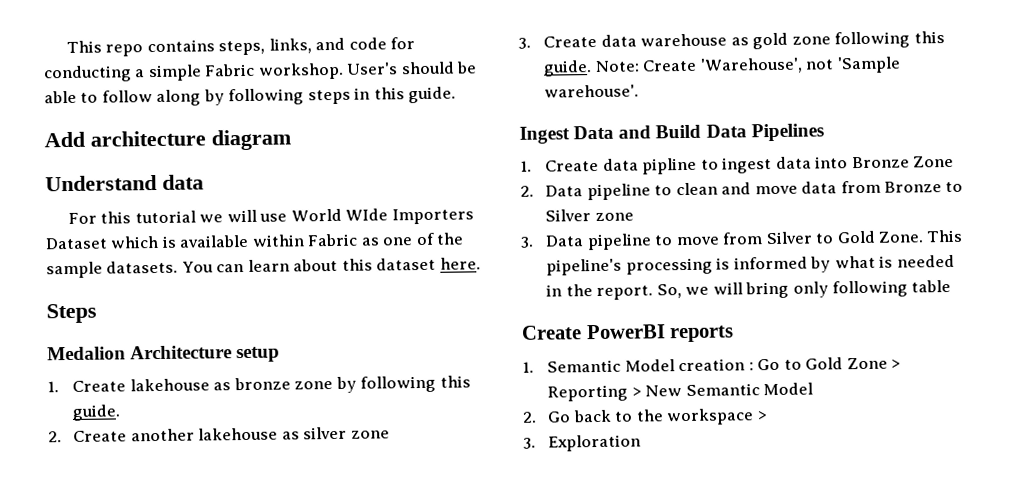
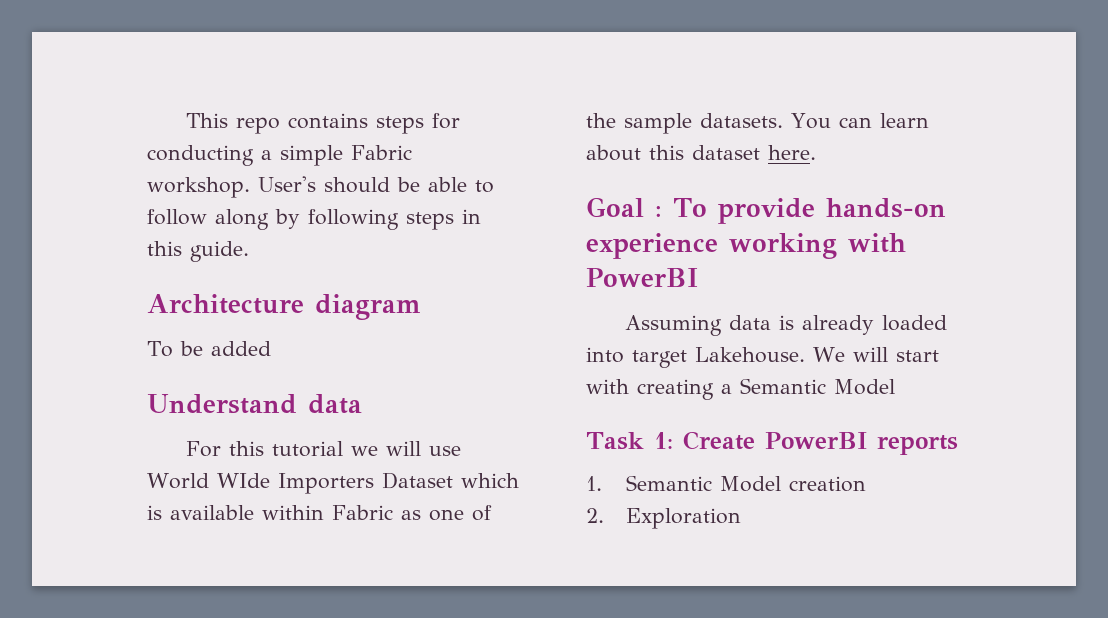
[218,37,387,56] steps, links, and code -> [376,116,425,134] steps
[44,130,206,148] Add architecture -> [147,294,304,314] Architecture
(291, 140) none -> [147,341,271,357] // To be added
[46,303,97,324] [47,345,281,363] [47,375,471,393] [72,404,122,421] [48,426,390,443] [518,31,945,50] [543,56,901,77] [544,84,640,98] [519,123,824,144] [520,155,955,175] [520,180,964,201] [545,209,634,222] [520,229,964,251] [546,254,955,276] [546,279,952,301] Steps // Medalion Architecture setup // 1. Create lakehouse as bronze zone by following this guide. // 2. Create another lakehouse as silver zone // 3. Create data warehouse as gold zone following this guide. Note: Create 'Warehouse', not 'Sample warehouse'. // Ingest Data and Build Data Pipelines // 1. Create data pipline to ingest data into Bronze Zone // 2. Data pipeline to clean and move data from Bronze to Silver zone // 3. Data pipeline to move from Silver to Gold Zone. This pipeline's processing is informed by what is needed in the report. So, we will bring only following table // -> [586,197,946,224] [586,233,906,259] [586,268,698,287] [625,315,948,336] [586,347,939,368] [586,378,895,400] [586,432,673,450] Goal : To provide hands-on experience working with PowerBI // Assuming data is already loaded into target Lakehouse. We will start with creating a Semantic Model // Task 1:
[748,357,902,371] [547,382,814,402] [522,408,768,426] [523,437,536,449] : Go to Gold Zone > Reporting > New Semantic Model // 2. Go back to the workspace > // 3. -> [586,508,604,523] // 2.

